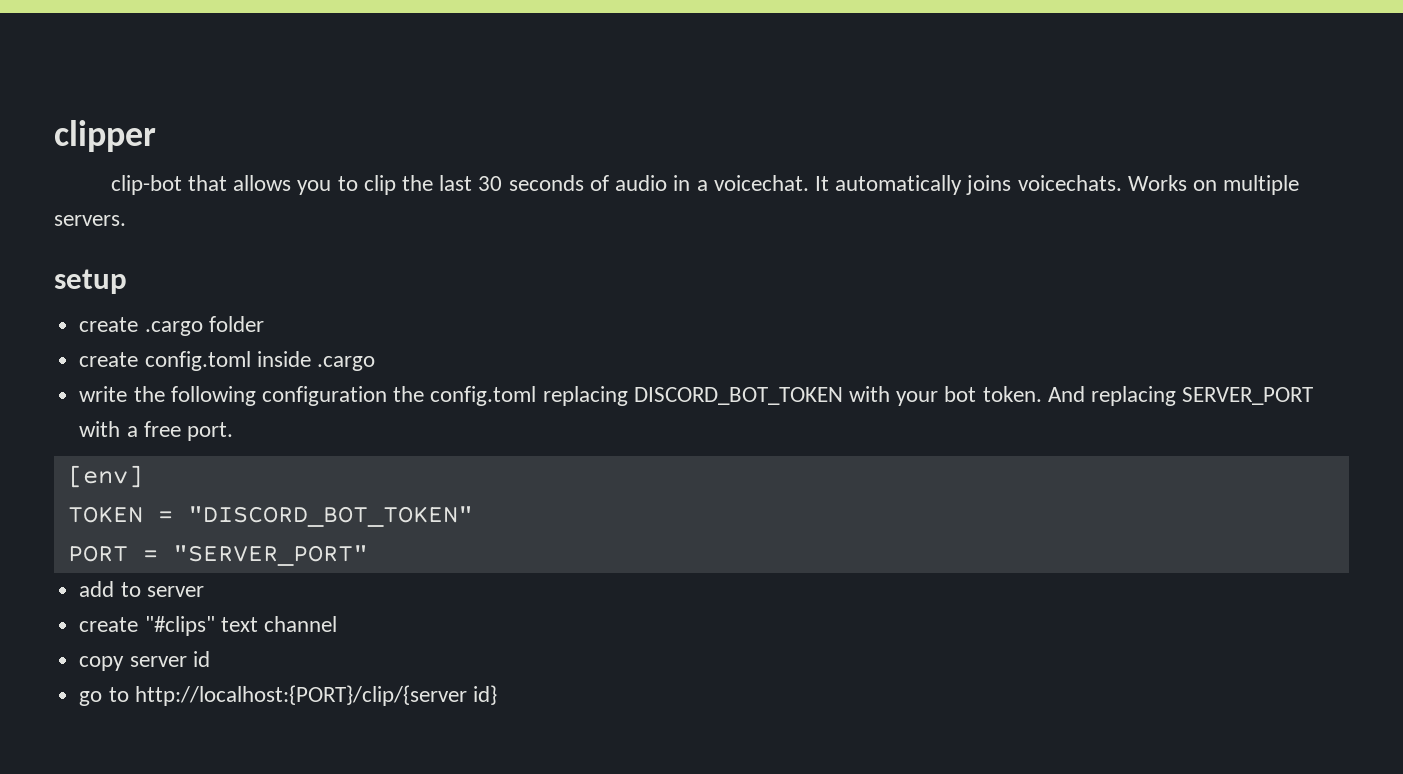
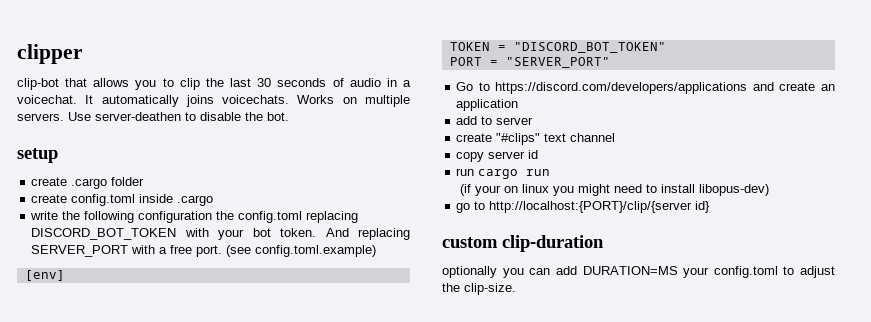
(126, 220) none -> [68,112,289,121] Use server-deathen to disable the bot.
(233, 431) none -> [226,245,377,257] (see config.toml.example)
(368, 555) none -> [456,82,835,94] [456,99,519,111] // Go to https://discord.com/developers/applications and create an application
[79,685,497,706] go to http://localhost:{PORT}/clip/{server id} -> [456,168,551,179] [460,184,770,196] [456,201,711,213] [442,235,604,252] [442,266,835,278] [442,283,516,295] run cargo run // (if your on linux you might need to install libopus-dev) // go to http://localhost:{PORT}/clip/{server id} // custom clip-duration // optionally you can add DURATION=MS your config.toml to adjust the clip-size.

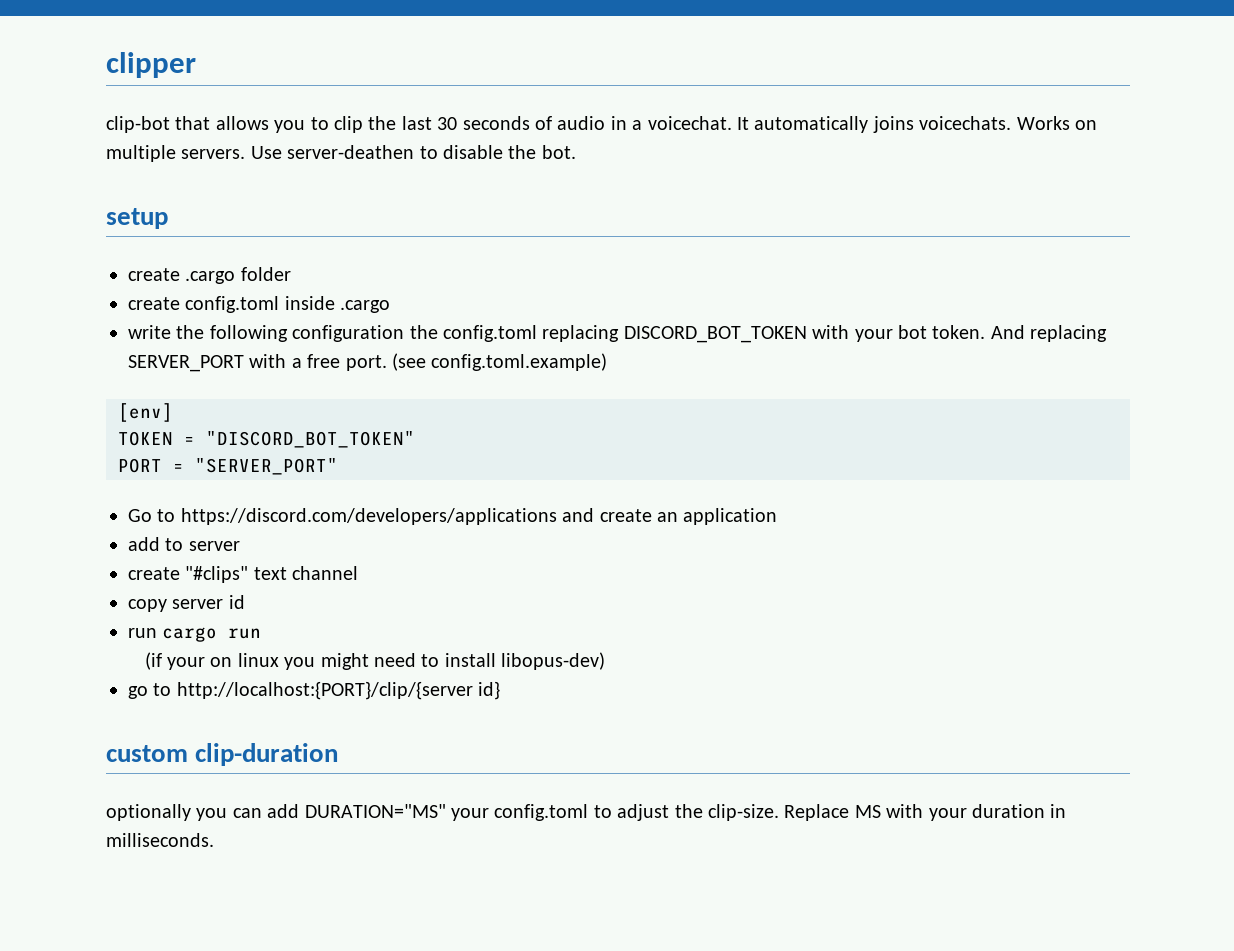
[582,266,678,275] DURATION=MS -> [304,804,446,818] DURATION="MS"
(516, 289) none -> [784,804,1067,821] [106,833,214,847] Replace MS with your duration in milliseconds.

